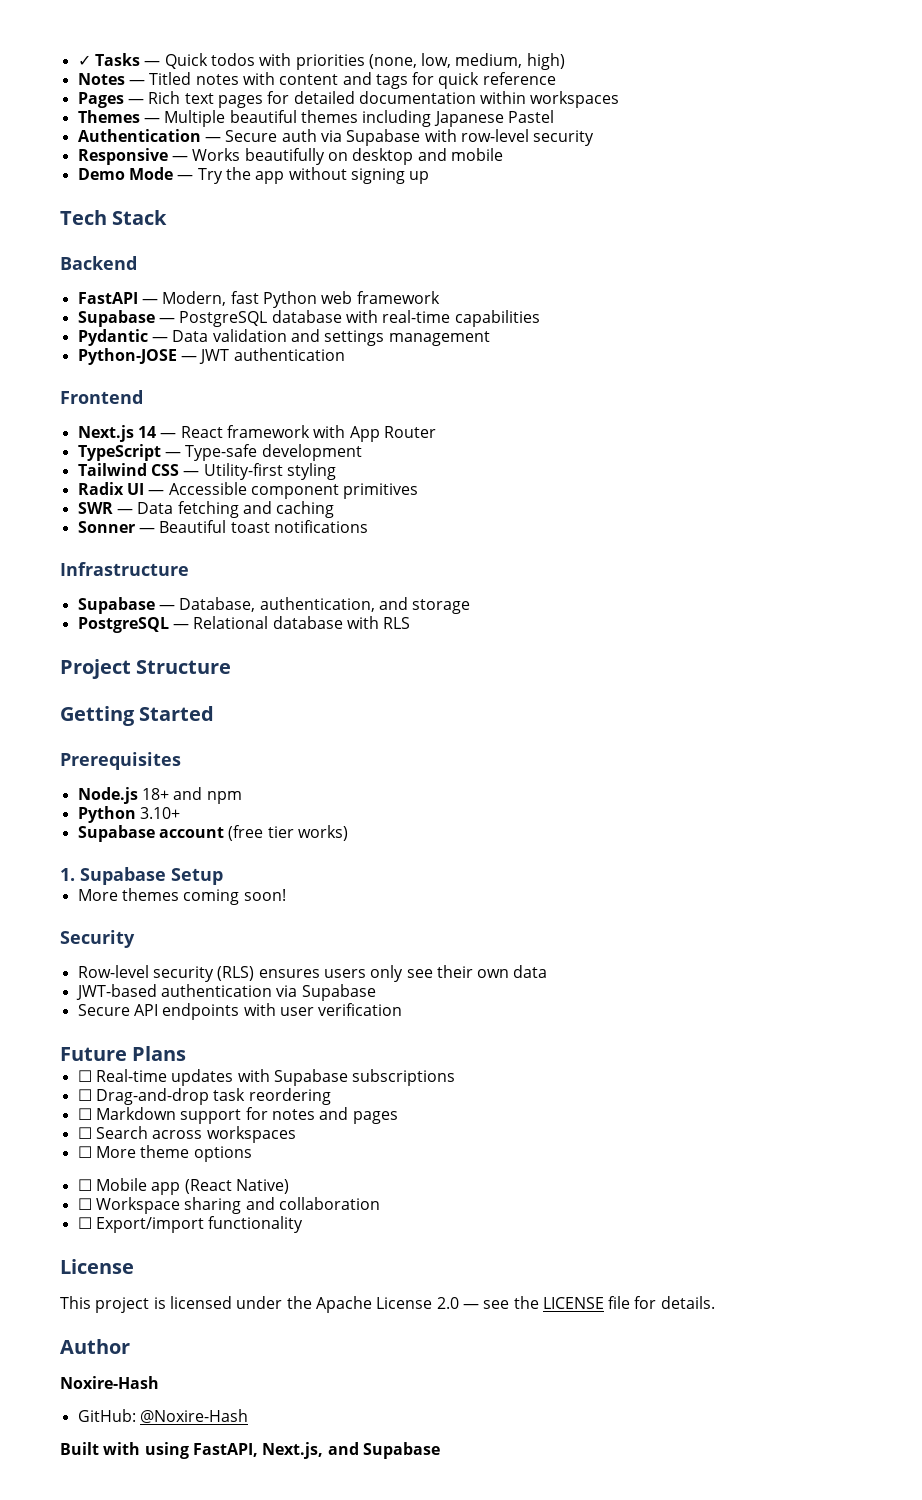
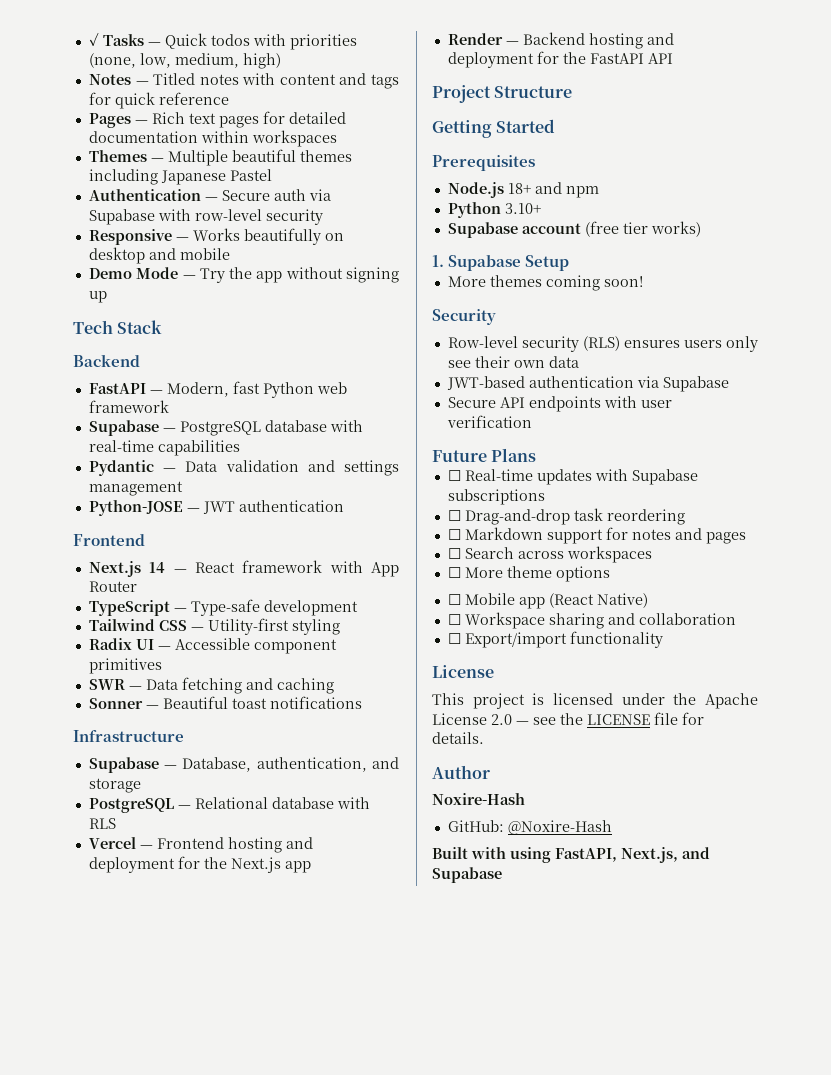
(411, 623) none -> [88,837,313,853] [88,856,311,873] [447,32,674,49] [447,51,673,68] // Vercel — Frontend hosting and deployment for the Next.js app // Render — Backend hosting and deployment for the FastAPI API

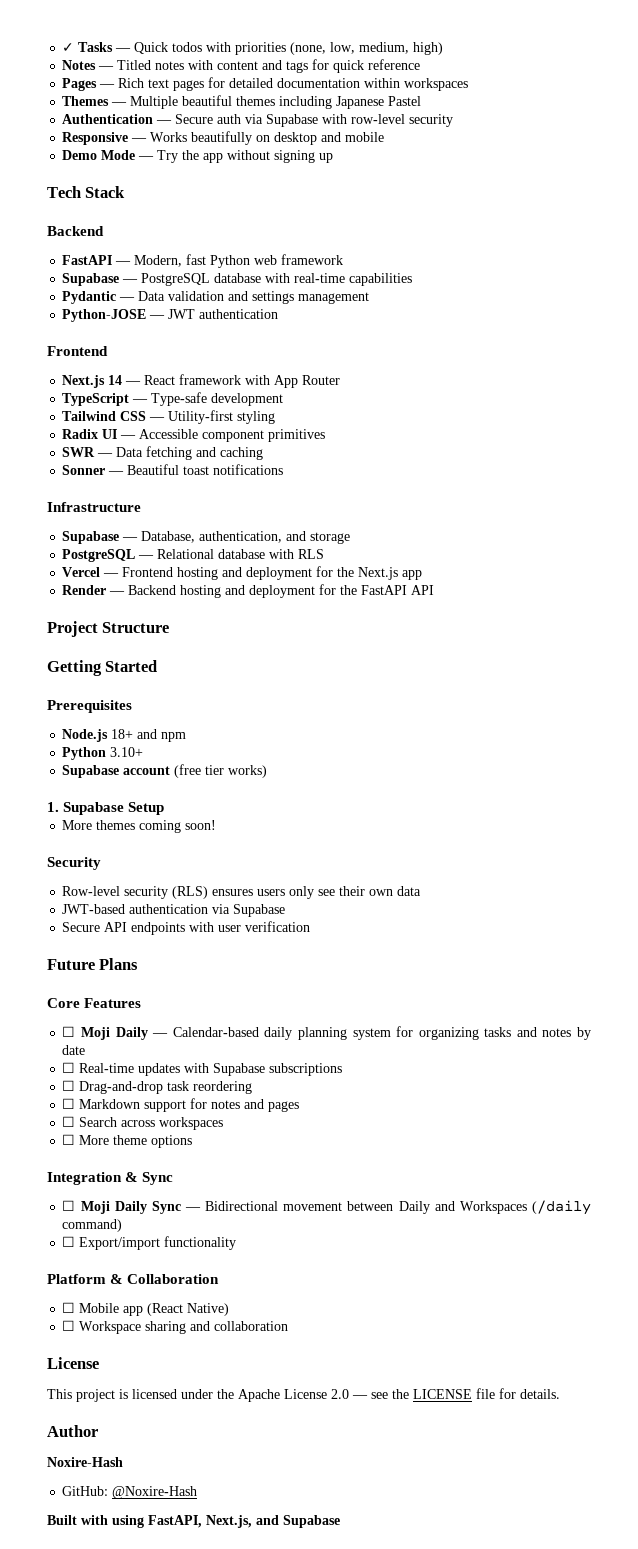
(537, 455) none -> [47,998,142,1008] [62,1026,592,1040] [62,1045,86,1055] // Core Features // ☐ Moji Daily — Calendar-based daily planning system for organizing tasks and notes by date
(610, 574) none -> [47,1172,174,1185] [62,1200,591,1215] [62,1219,123,1232] [62,1236,237,1250] [47,1274,220,1284] // Integration & Sync // ☐ Moji Daily Sync — Bidirectional movement between Daily and Workspaces (/daily command) // ☐ Export/import functionality // Platform & Collaboration
[447,631,663,648] // ☐ Export/import functionality -> (289, 1326) none

